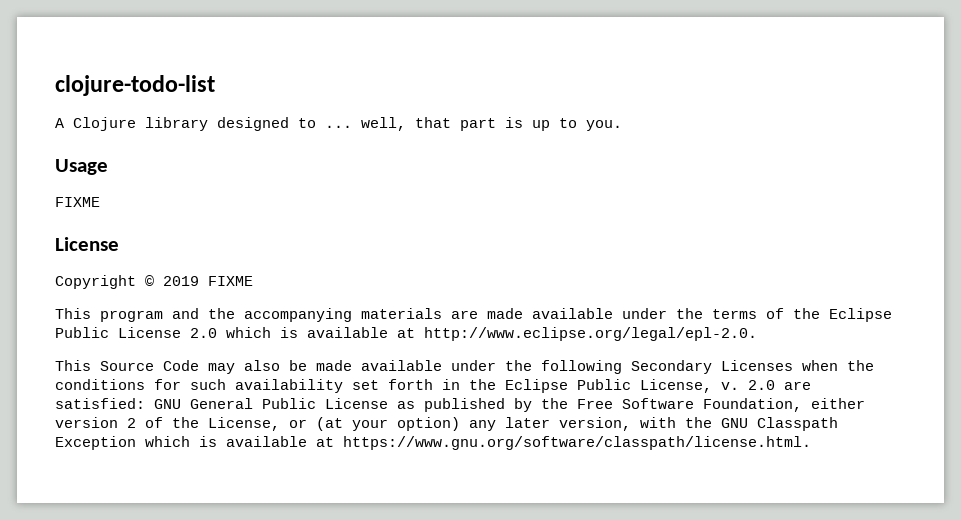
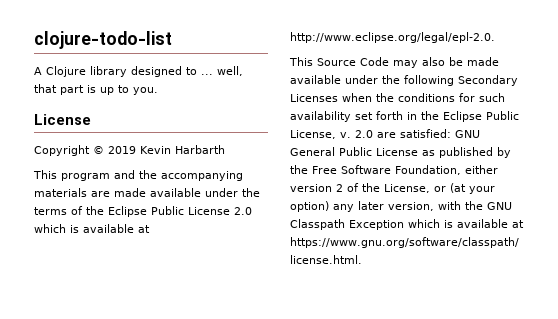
[55,159,108,175] [55,197,100,207] // Usage // FIXME -> (158, 91) none
[208,276,253,286] FIXME -> [140,145,225,154] Kevin Harbarth

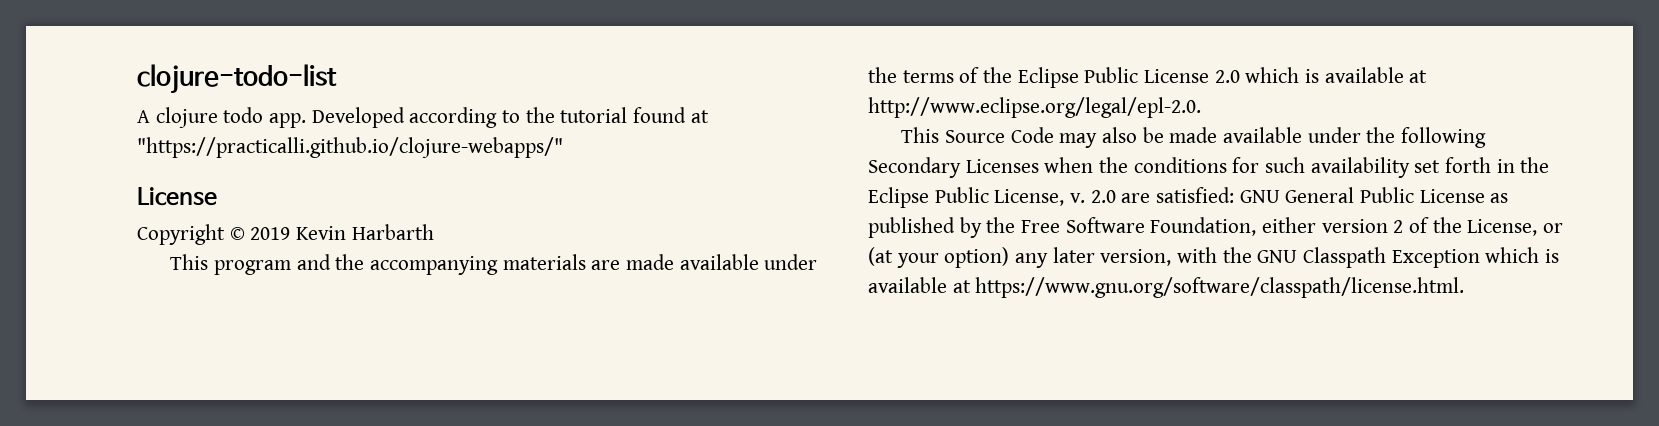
[46,66,243,77] [34,84,158,95] Clojure library designed to ... well, that part is up to you. -> [155,107,709,128] [137,137,563,158] clojure todo app. Developed according to the tutorial found at "https://practicalli.github.io/clojure-webapps/"

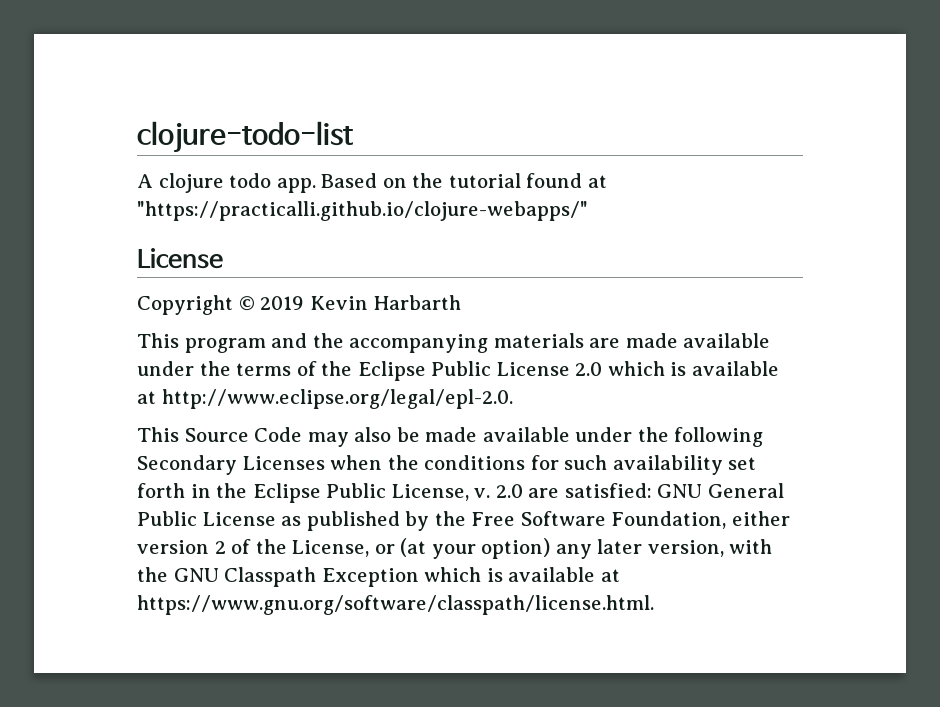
[311,107,521,128] Developed according to -> [321,173,407,188] Based on

